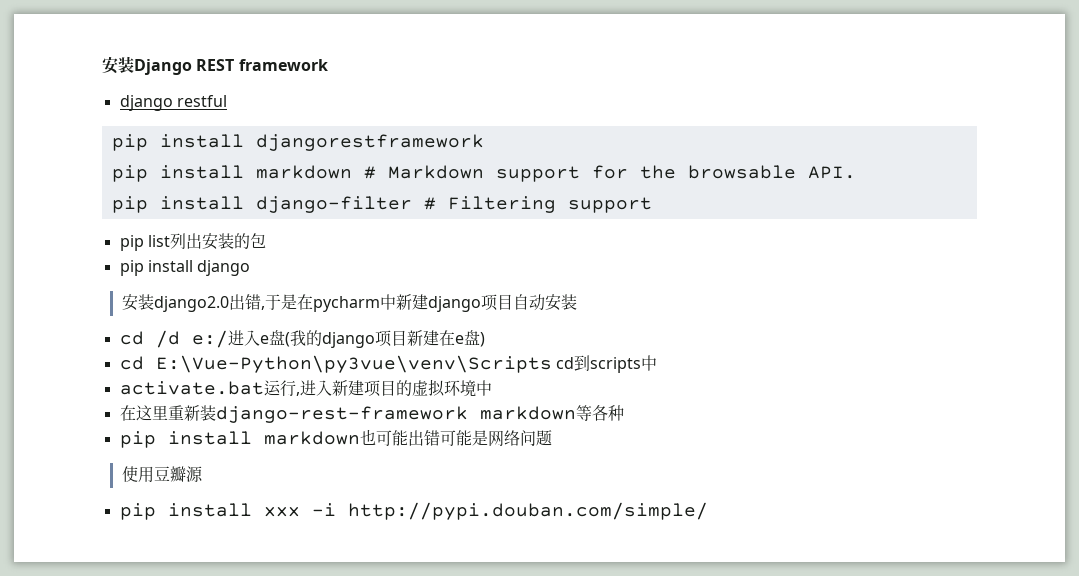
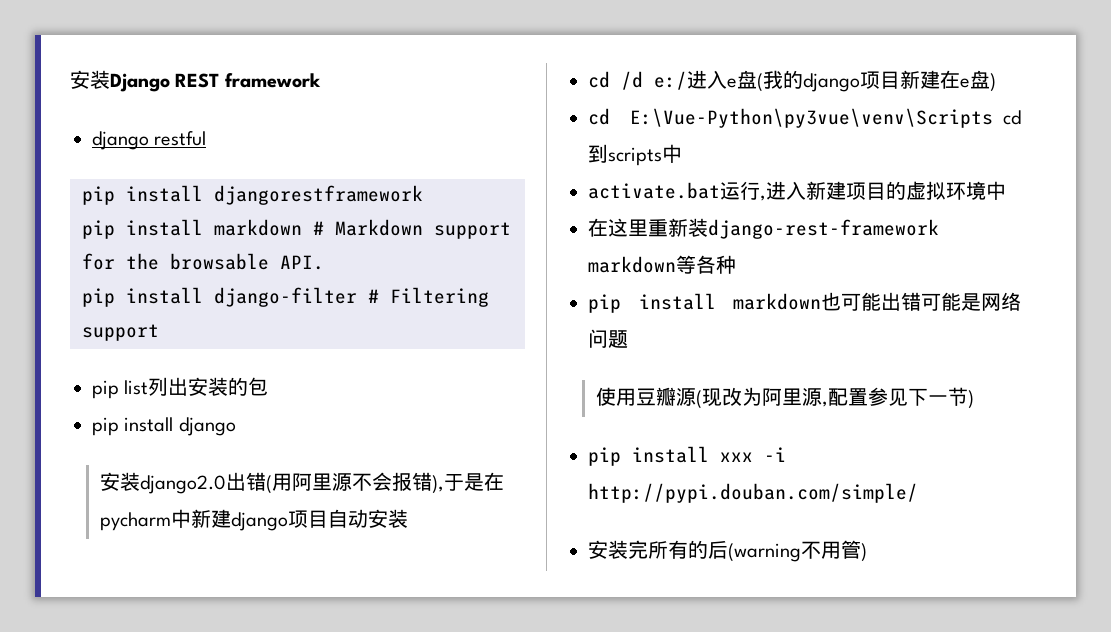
[260,306,265,310] , -> [266,472,445,494] (用阿里源不会报错),
(203, 474) none -> [696,387,975,409] (现改为阿里源,配置参见下一节)
(708, 511) none -> [588,540,867,562] // 安装完所有的后(warning不用管)

